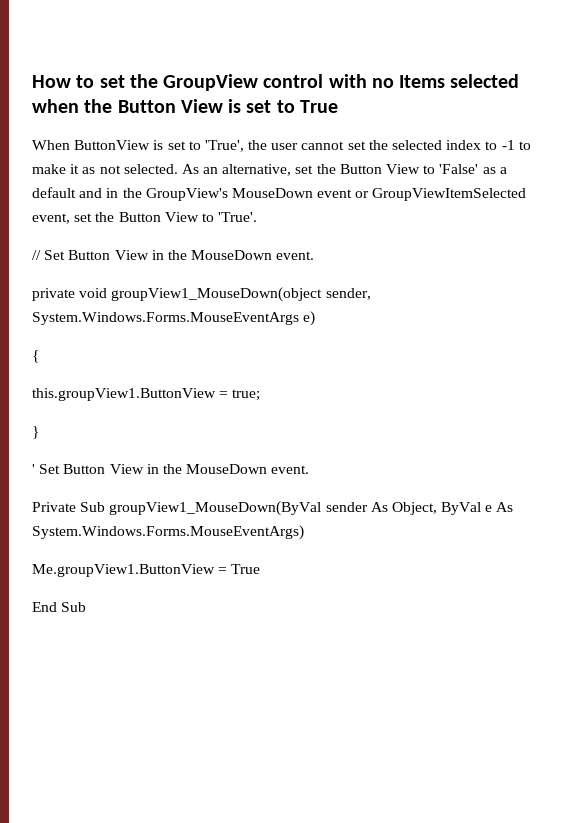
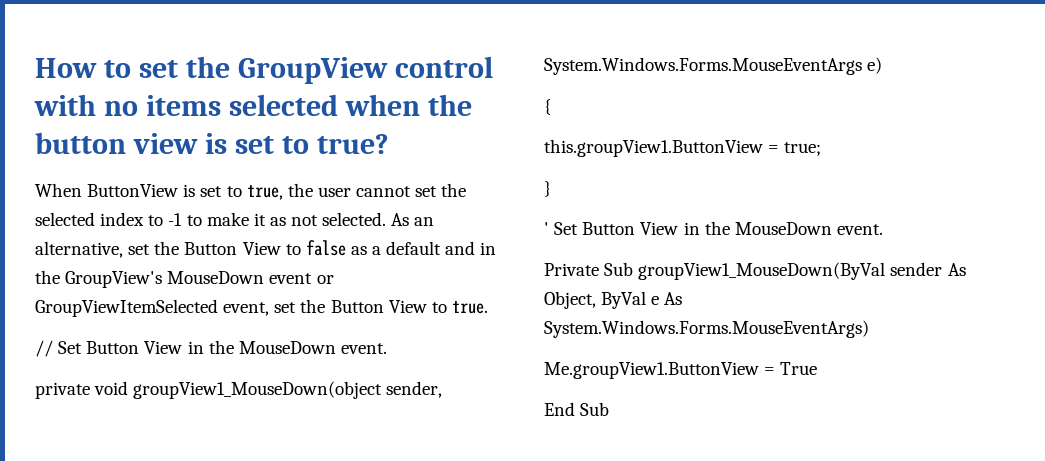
[399,75,446,88] Items -> [145,95,221,116] items
[117,99,338,113] Button View is set to True -> [35,132,389,154] button view is set to true?
[204,140,244,152] 'True', -> [246,185,283,200] true,
[439,164,479,174] 'False' -> [305,240,346,256] false
[218,212,258,222] 'True'. -> [451,301,488,314] true.

